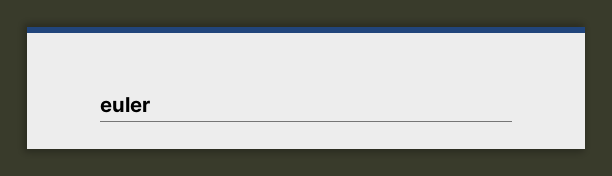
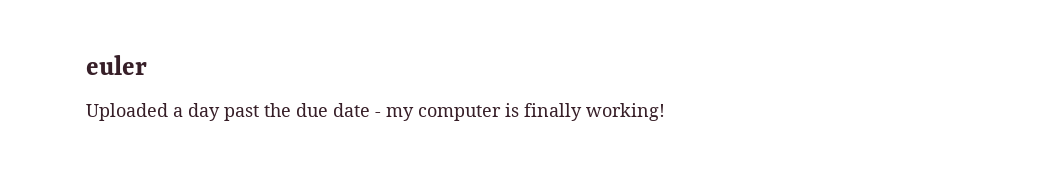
(150, 105) none -> [86,103,665,121] // Uploaded a day past the due date - my computer is finally working!

